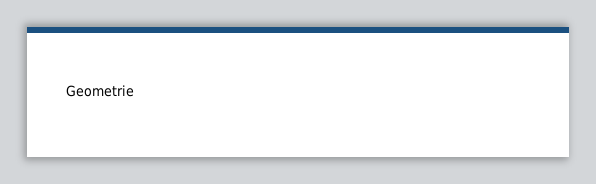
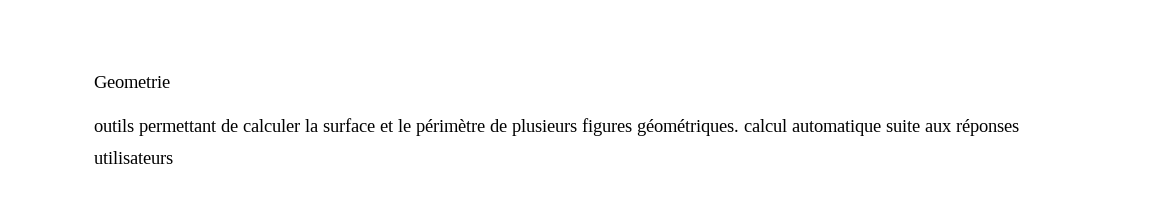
(134, 91) none -> [94,118,1019,136] [94,151,173,164] // outils permettant de calculer la surface et le périmètre de plusieurs figures géométriques. calcul automatique suite aux réponses utilisateurs

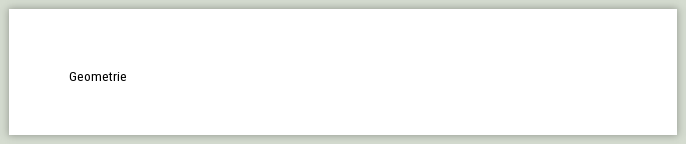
[94,118,1019,136] [94,151,173,164] // outils permettant de calculer la surface et le périmètre de plusieurs figures géométriques. calcul automatique suite aux réponses utilisateurs -> (127, 76) none

